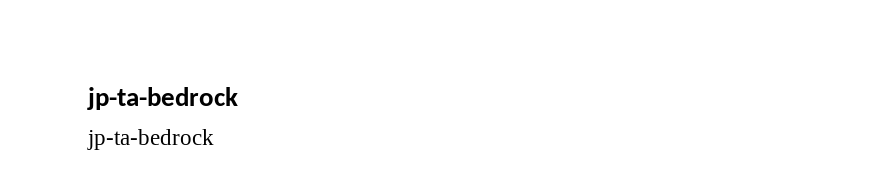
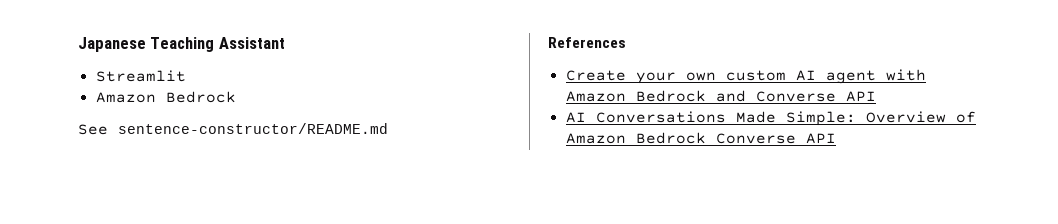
[87,87,238,110] [87,129,214,150] jp-ta-bedrock // jp-ta-bedrock -> [78,37,285,52] [95,70,186,82] [95,91,236,103] [78,123,388,135] [548,37,626,48] [565,69,926,84] [565,90,876,102] [565,111,976,126] [565,132,836,144] Japanese Teaching Assistant // Streamlit // Amazon Bedrock // See sentence-constructor/README.md // References // Create your own custom AI agent with Amazon Bedrock and Converse API // AI Conversations Made Simple: Overview of Amazon Bedrock Converse API

